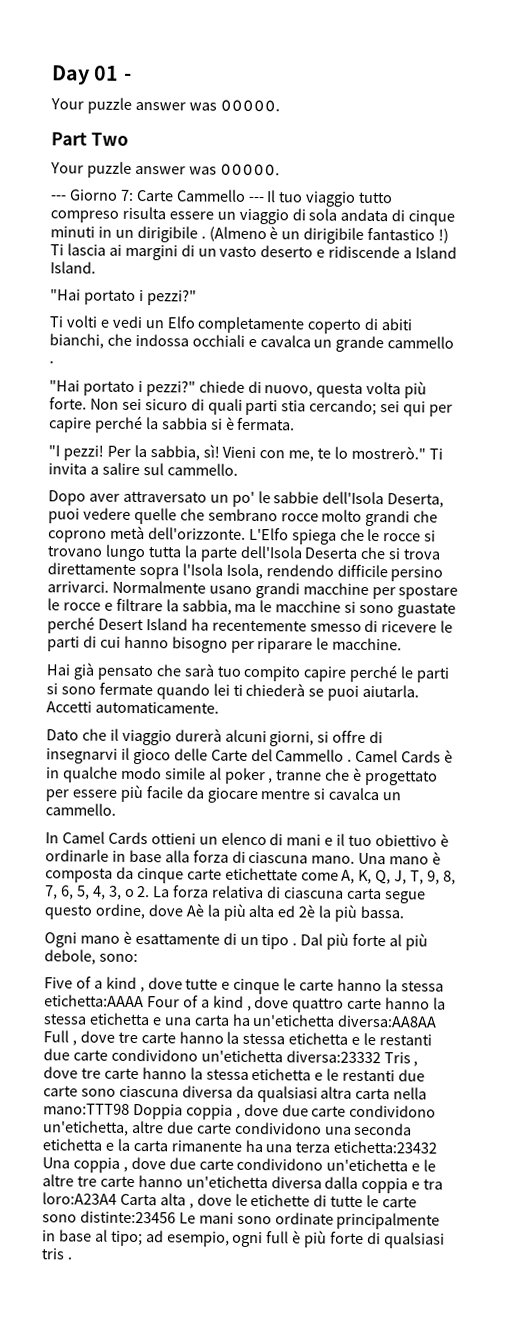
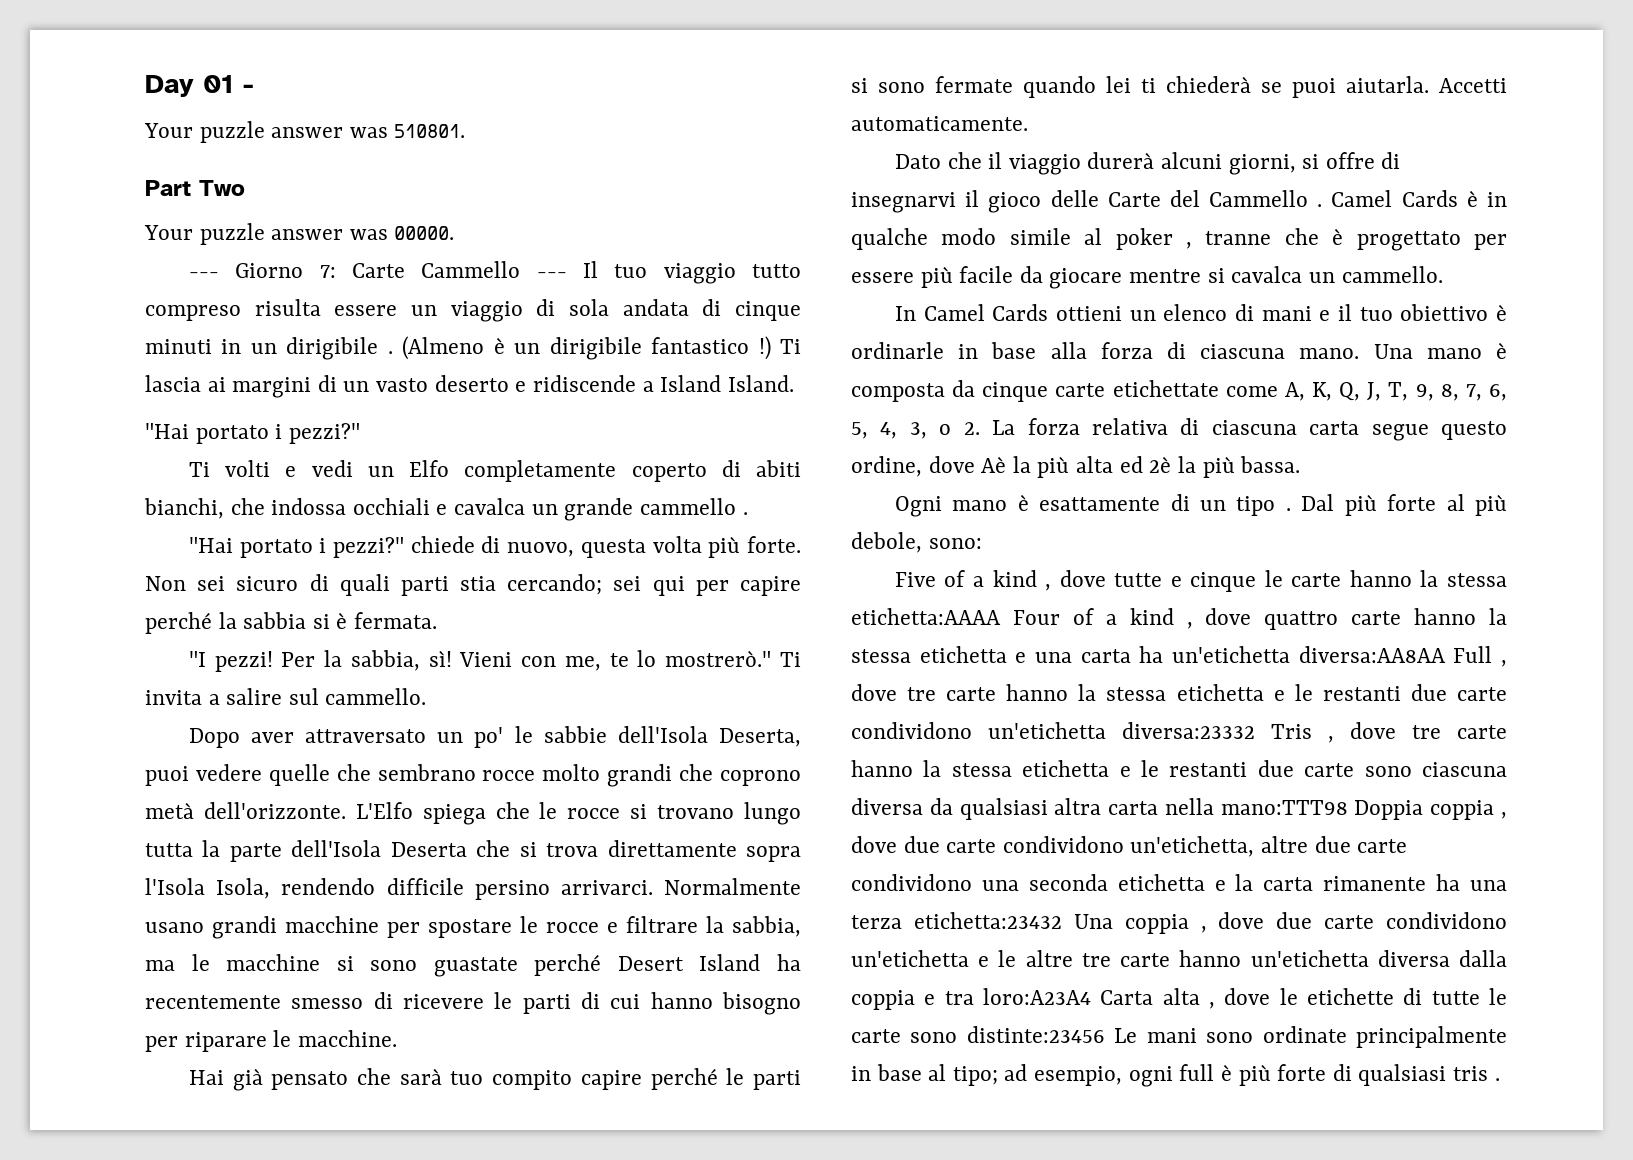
[219,99,280,113] 00000. -> [394,124,466,138] 510801.

